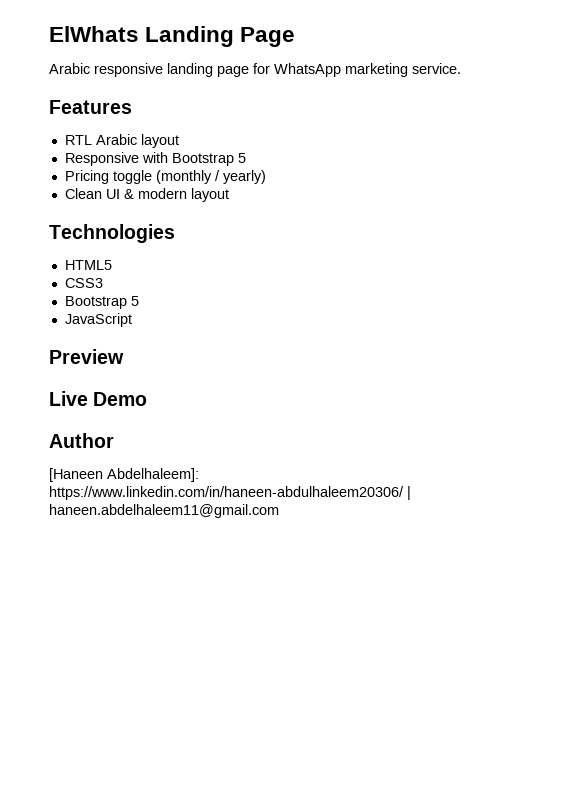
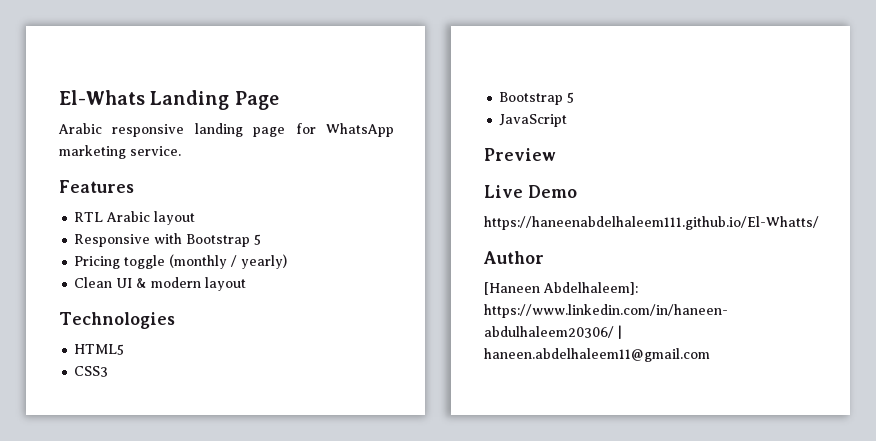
[49,26,139,42] ElWhats -> [59,90,145,105] El-Whats
(148, 399) none -> [484,216,819,230] // https://haneenabdelhaleem111.github.io/El-Whatts/

